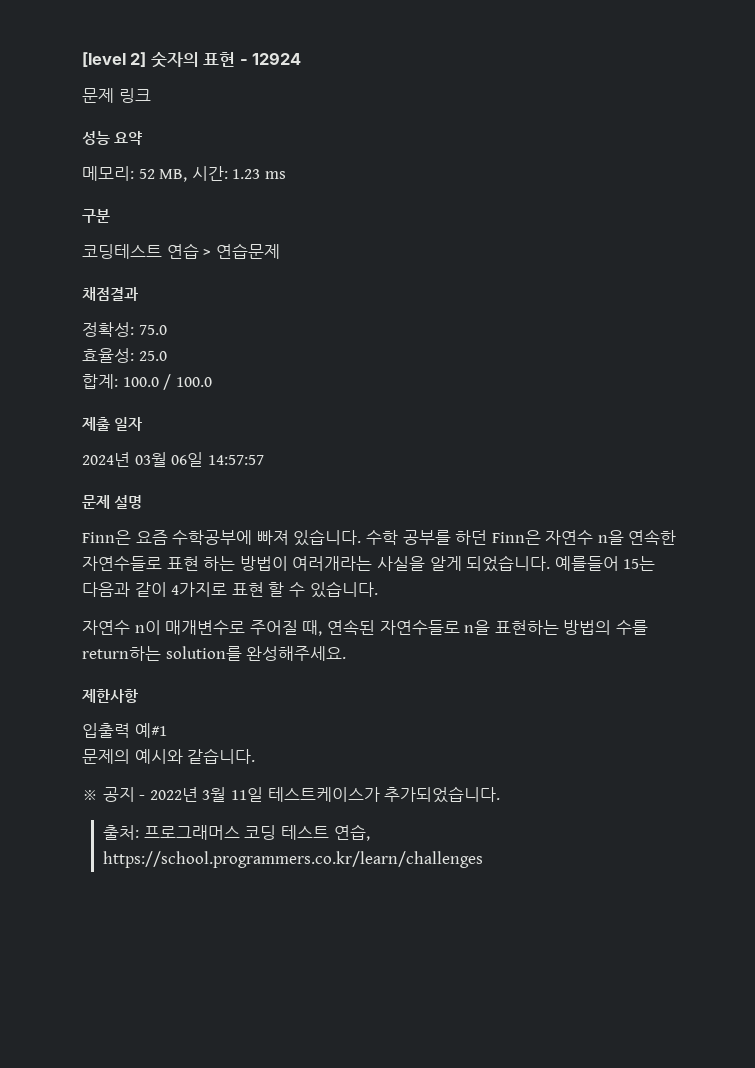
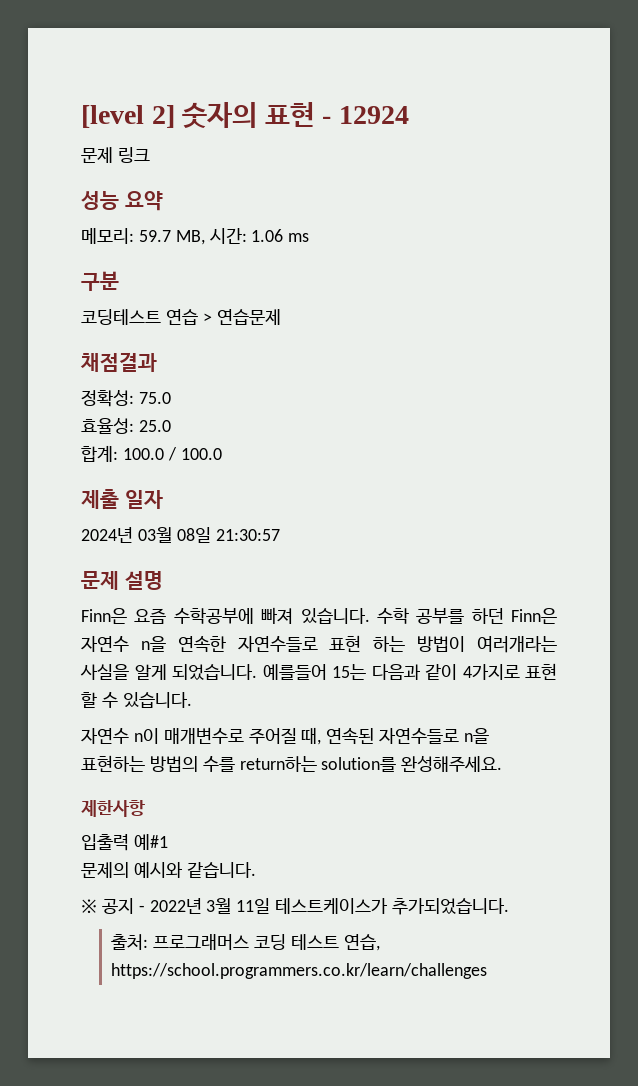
[138,169,155,179] 52 -> [138,230,171,242] 59.7
[232,169,261,179] 1.23 -> [251,229,284,242] 1.06
[171,452,264,467] 06일 14:57:57 -> [176,527,280,543] 08일 21:30:57

